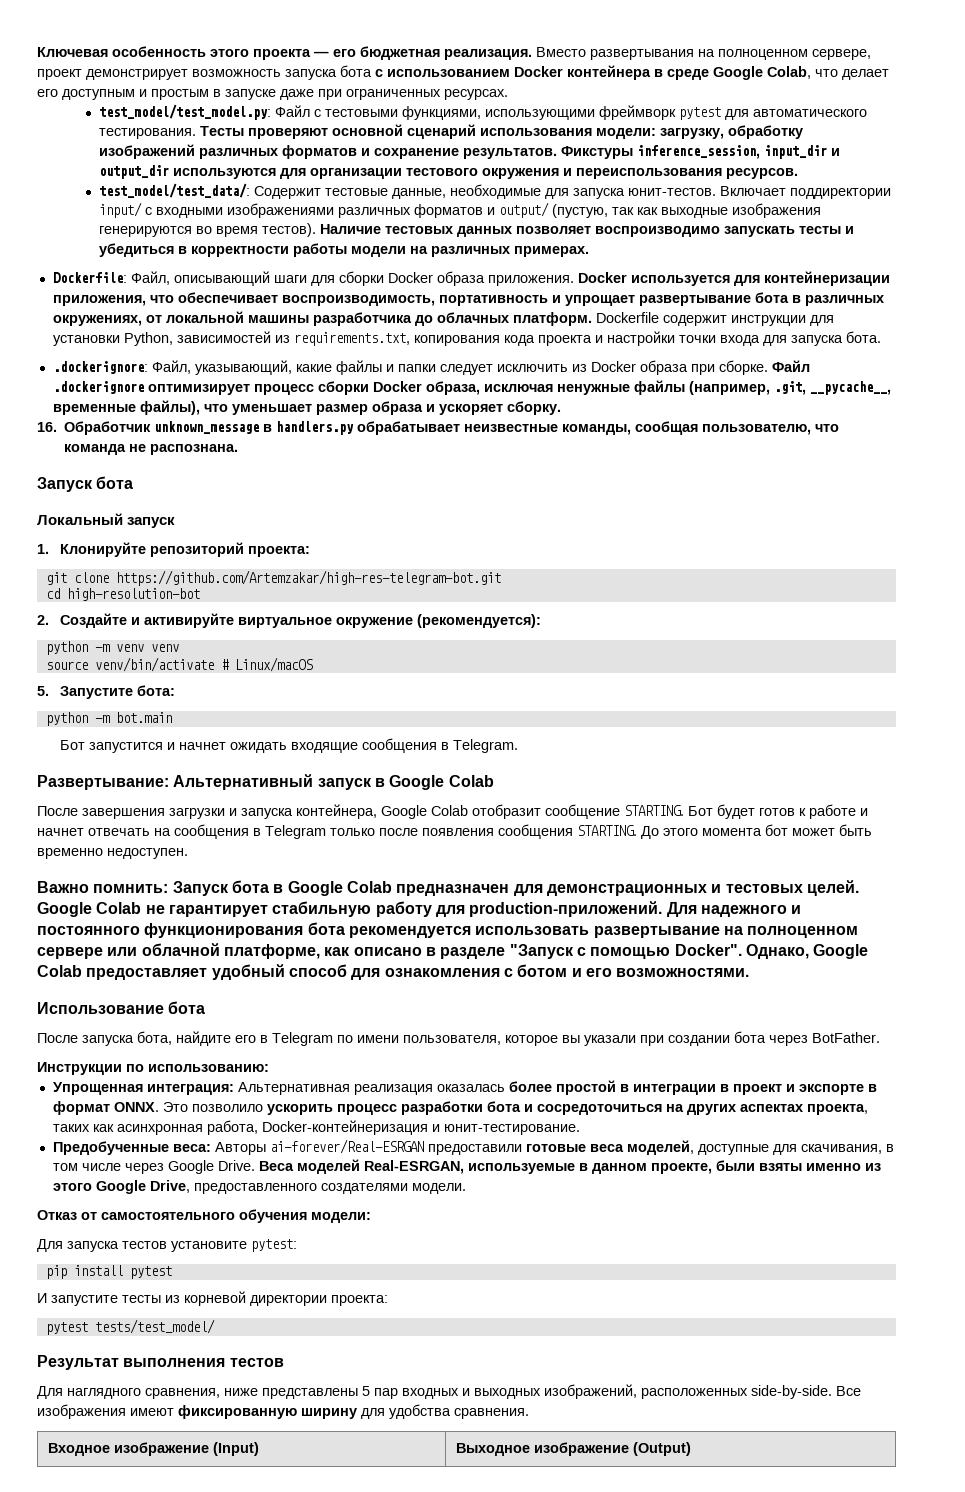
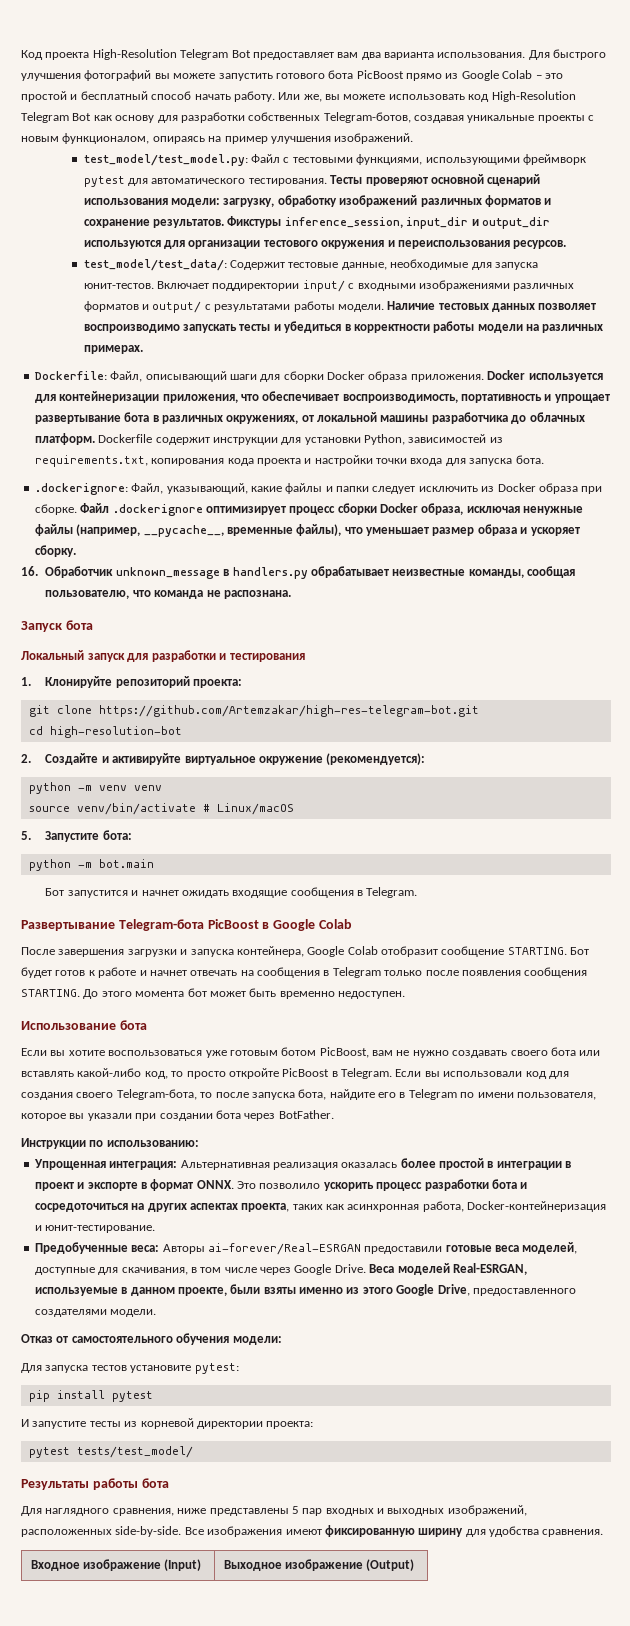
[37,46,871,60] [37,65,889,80] [37,89,508,100] Ключевая особенность этого проекта — его бюджетная реализация. Вместо развертывания на полноценном сервере, проект демонстрирует возможность запуска бота с использованием Docker контейнера в среде Google Colab, что делает его доступным и простым в запуске даже при ограниченных ресурсах. -> [21,49,607,60] [21,70,563,81] [21,91,576,102] [21,112,595,123] [21,133,414,144] Код проекта High-Resolution Telegram Bot предоставляет вам два варианта использования. Для быстрого улучшения фотографий вы можете запустить готового бота PicBoost прямо из Google Colab – это простой и бесплатный способ начать работу. Или же, вы можете использовать код High-Resolution Telegram Bot как основу для разработки собственных Telegram-ботов, создавая уникальные проекты с новым функционалом, опираясь на пример улучшения изображений.
[552,203,822,218] [99,223,317,237] (пустую, так как выходные изображения генерируются во время тестов). -> [204,301,384,312] с результатами работы модели.
[773,381,806,395] .git, -> (141, 530) none
(176, 522) none -> [127,650,305,662] для разработки и тестирования
[37,774,372,790] Развертывание: Альтернативный запуск -> [21,919,259,931] Развертывание Telegram-бота PicBoost
[37,880,859,896] [37,901,802,917] [37,922,859,938] [37,943,869,959] [37,964,750,980] [37,1001,206,1014] [37,1033,78,1043] Важно помнить: Запуск бота в Google Colab предназначен для демонстрационных и тестовых целей. Google Colab не гарантирует стабильную работу для production-приложений. Для надежного и постоянного функционирования бота рекомендуется использовать развертывание на полноценном сервере или облачной платформе, как описано в разделе "Запуск с помощью Docker". Однако, Google Colab предоставляет удобный способ для ознакомления с ботом и его возможностями. // Использование бота // После -> [21,1020,147,1030] [21,1047,601,1058] [21,1068,569,1079] [21,1089,249,1100] Использование бота // Если вы хотите воспользоваться уже готовым ботом PicBoost, вам не нужно создавать своего бота или вставлять какой-либо код, то просто откройте PicBoost в Telegram. Если вы использовали код для создания своего Telegram-бота, то после
[37,1355,284,1370] Результат выполнения тестов -> [21,1478,169,1490] Результаты работы бота

